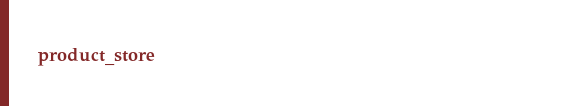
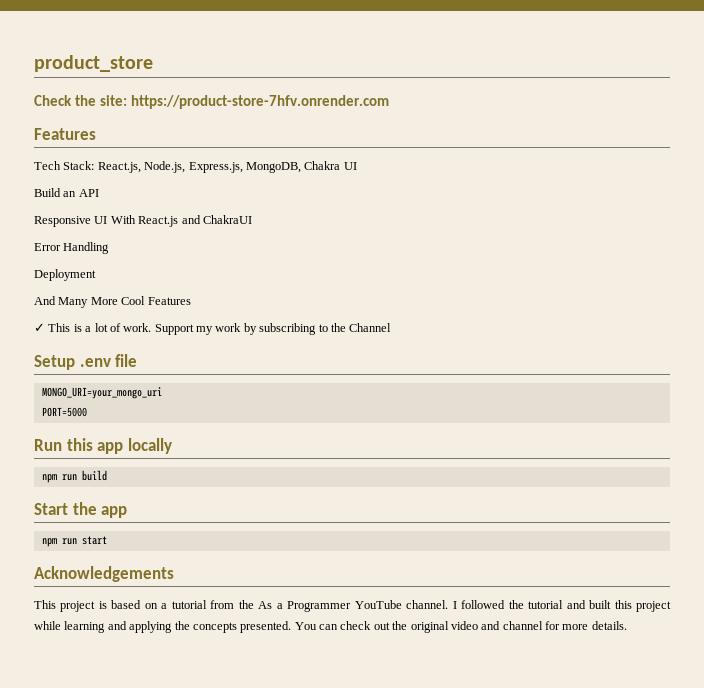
(155, 57) none -> [34,95,389,109] [34,128,96,140] [34,161,357,173] [34,188,99,197] [34,215,252,227] [34,242,110,254] [34,269,96,281] [34,296,191,308] [34,323,392,335] [34,354,138,370] [41,387,162,399] [41,407,87,417] [34,438,172,454] [41,470,107,483] [34,502,128,518] [41,536,107,547] [34,566,174,582] [34,600,672,612] [34,621,627,633] // Check the site: https://product-store-7hfv.onrender.com // Features // Tech Stack: React.js, Node.js, Express.js, MongoDB, Chakra UI // Build an API // Responsive UI With React.js and ChakraUI // Error Handling // Deployment // And Many More Cool Features // ✓ This is a lot of work. Support my work by subscribing to the Channel // Setup .env file // MONGO_URI=your_mongo_uri // PORT=5000 // Run this app locally // npm run build // Start the app // npm run start // Acknowledgements // This project is based on a tutorial from the As a Programmer YouTube channel. I followed the tutorial and built this project while learning and applying the concepts presented. You can check out the original video and channel for more details.

